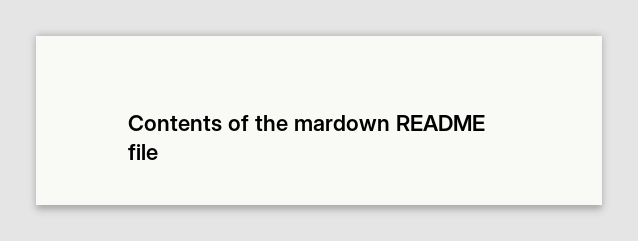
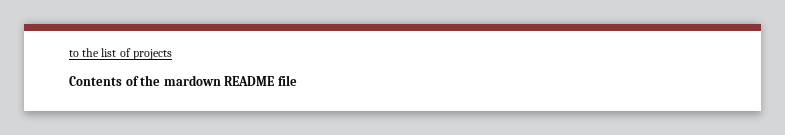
(128, 123) none -> [69,48,172,60] to the list of projects //

